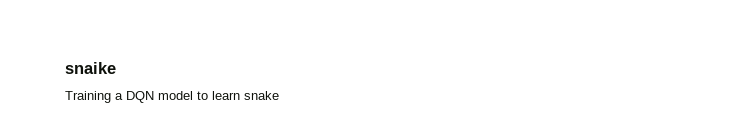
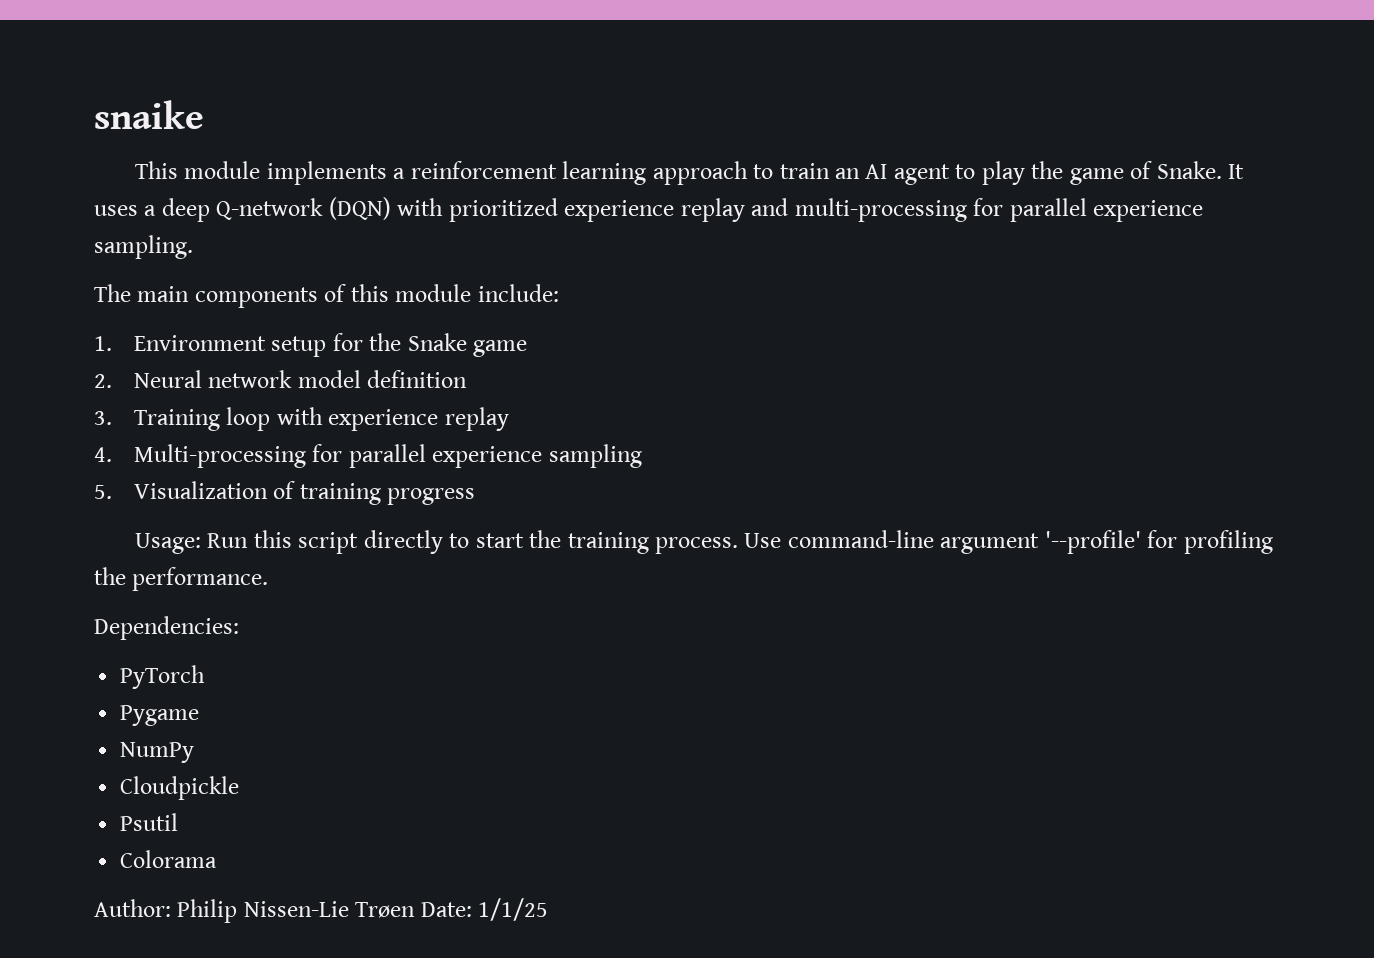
[65,91,279,103] Training a DQN model to learn snake -> [134,161,1245,185] [94,197,1204,222] [94,235,193,259] [94,284,559,308] [94,333,528,357] [94,370,468,388] [94,407,509,431] [94,444,642,468] [94,481,476,505] [134,530,1273,554] [94,567,269,591] [94,616,239,640] [120,665,206,689] [120,705,200,726] [120,742,195,763] [120,776,240,800] [120,813,179,831] [120,850,218,868] [94,898,549,923] This module implements a reinforcement learning approach to train an AI agent to play the game of Snake. It uses a deep Q-network (DQN) with prioritized experience replay and multi-processing for parallel experience sampling. // The main components of this module include: // 1. Environment setup for the Snake game // 2. Neural network model definition // 3. Training loop with experience replay // 4. Multi-processing for parallel experience sampling // 5. Visualization of training progress // Usage: Run this script directly to start the training process. Use command-line argument '--profile' for profiling the performance. // Dependencies: // PyTorch // Pygame // NumPy // Cloudpickle // Psutil // Colorama // Author: Philip Nissen-Lie Trøen Date: 1/1/25

